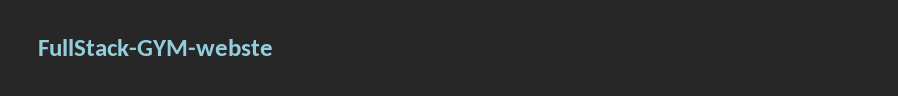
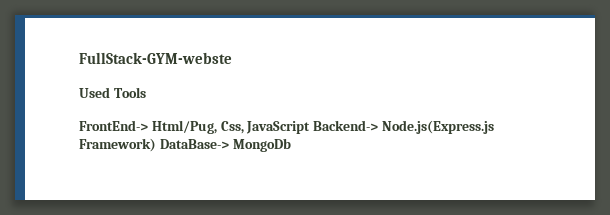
(273, 47) none -> [79,87,146,98] [79,120,494,134] [79,138,291,152] // Used Tools // FrontEnd-> Html/Pug, Css, JavaScript Backend-> Node.js(Express.js Framework) DataBase-> MongoDb

